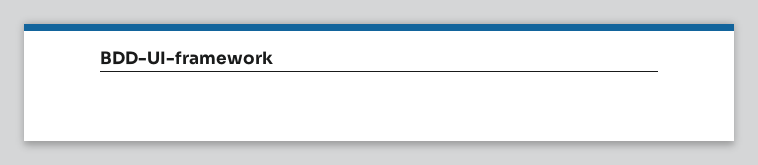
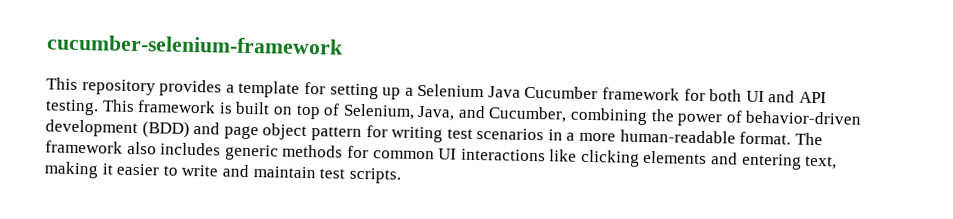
[100,51,273,65] BDD-UI-framework -> [46,34,343,55] [46,77,828,104] [45,99,863,127] [45,119,823,146] [45,140,838,170] [44,161,401,184] cucumber-selenium-framework // This repository provides a template for setting up a Selenium Java Cucumber framework for both UI and API testing. This framework is built on top of Selenium, Java, and Cucumber, combining the power of behavior-driven development (BDD) and page object pattern for writing test scenarios in a more human-readable format. The framework also includes generic methods for common UI interactions like clicking elements and entering text, making it easier to write and maintain test scripts.

